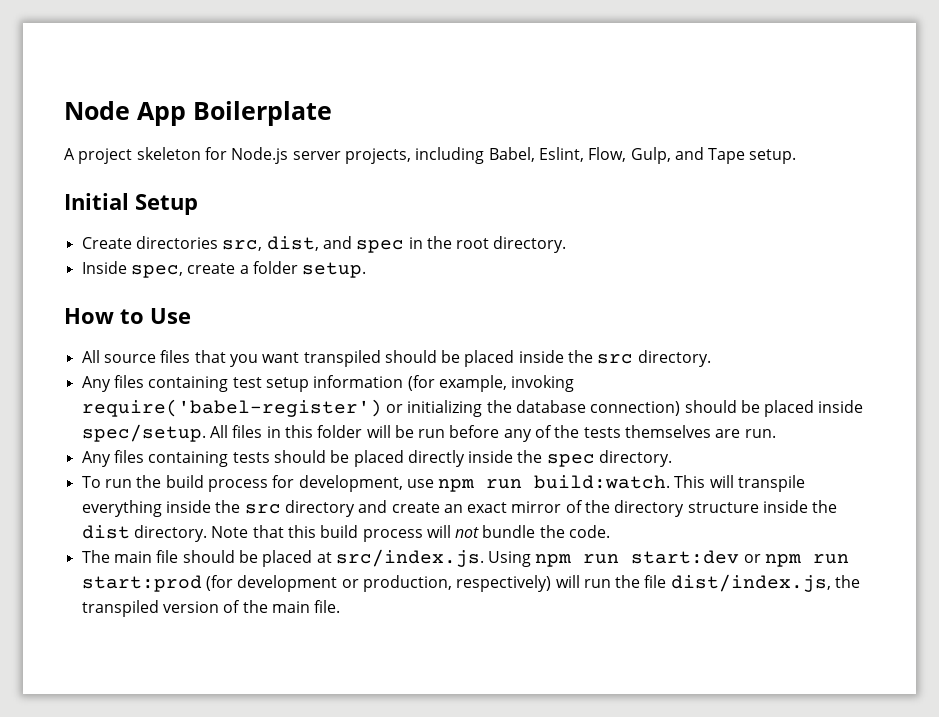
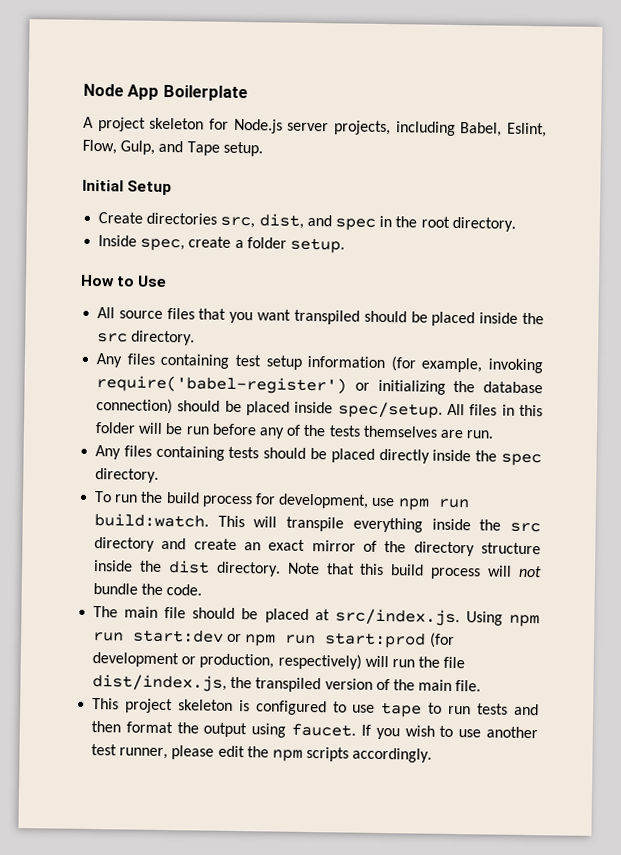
(341, 606) none -> [92,698,539,718] [91,721,538,740] [91,744,433,763] // This project skeleton is configured to use tape to run tests and then format the output using faucet. If you wish to use another test runner, please edit the npm scripts accordingly.

